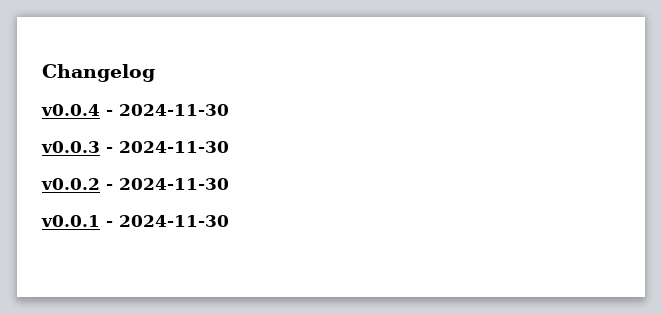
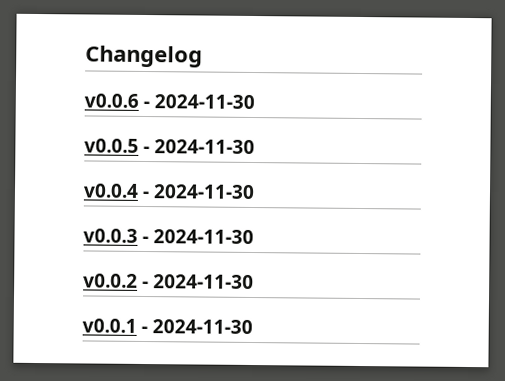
(155, 73) none -> [84,93,256,110] [84,138,256,155] // v0.0.6 - 2024-11-30 // v0.0.5 - 2024-11-30

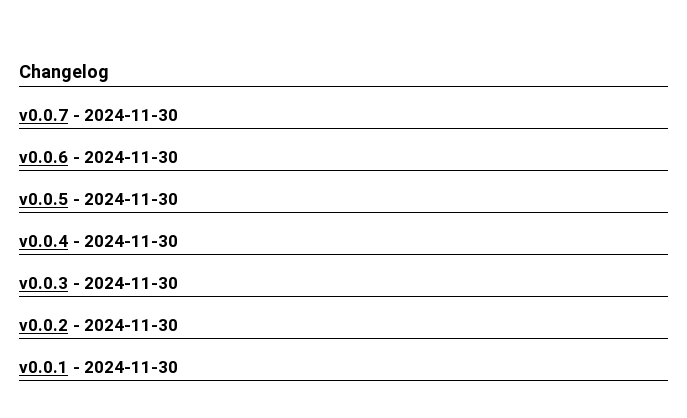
(203, 56) none -> [19,109,179,121] // v0.0.7 - 2024-11-30

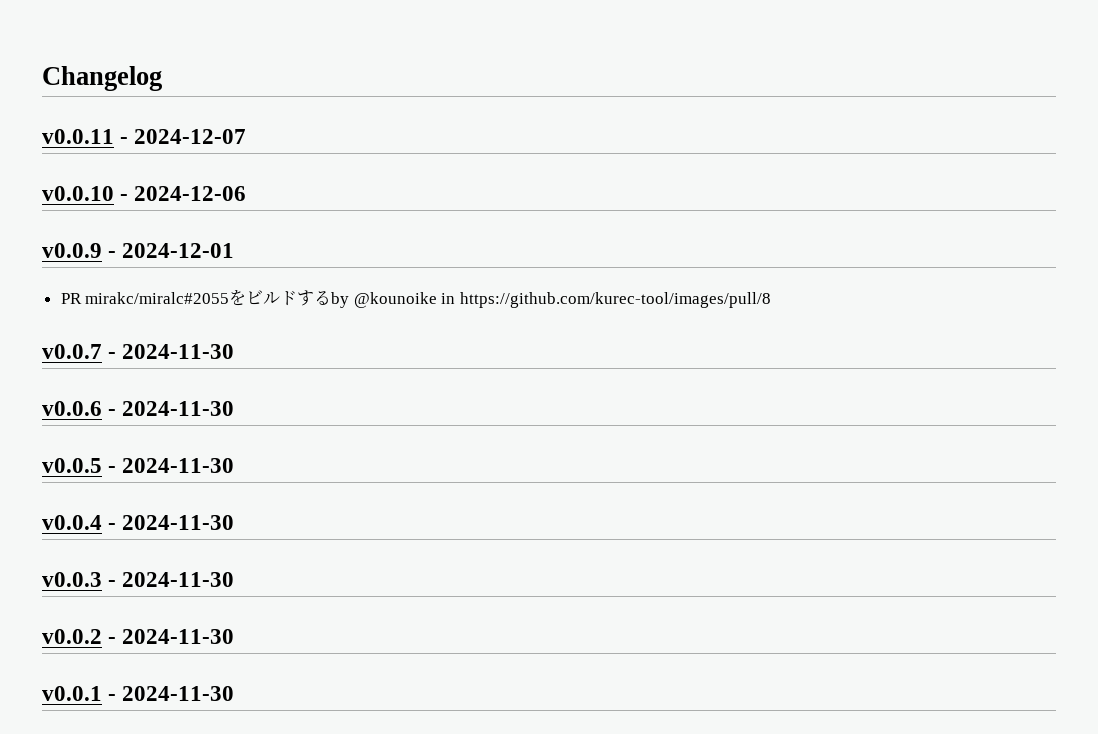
(109, 73) none -> [42,129,247,144] [42,186,247,201] [42,243,235,258] [60,289,772,308] // v0.0.11 - 2024-12-07 // v0.0.10 - 2024-12-06 // v0.0.9 - 2024-12-01 // PR mirakc/miralc#2055をビルドするby @kounoike in https://github.com/kurec-tool/images/pull/8

